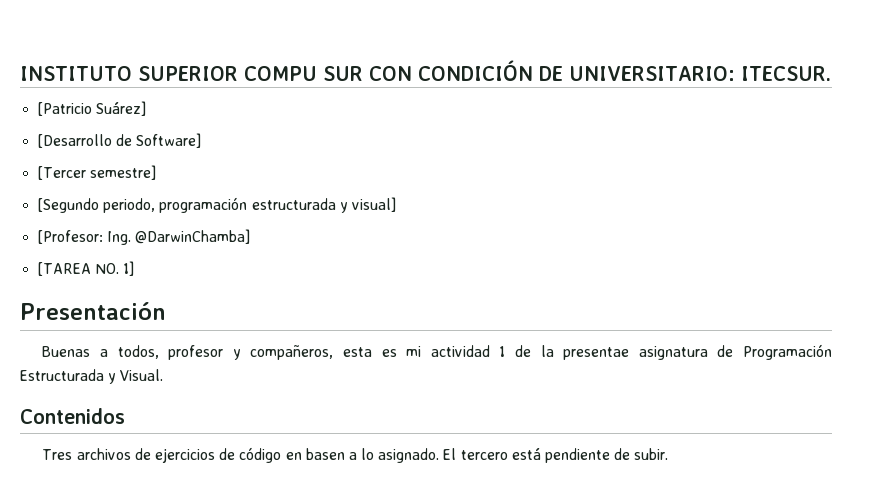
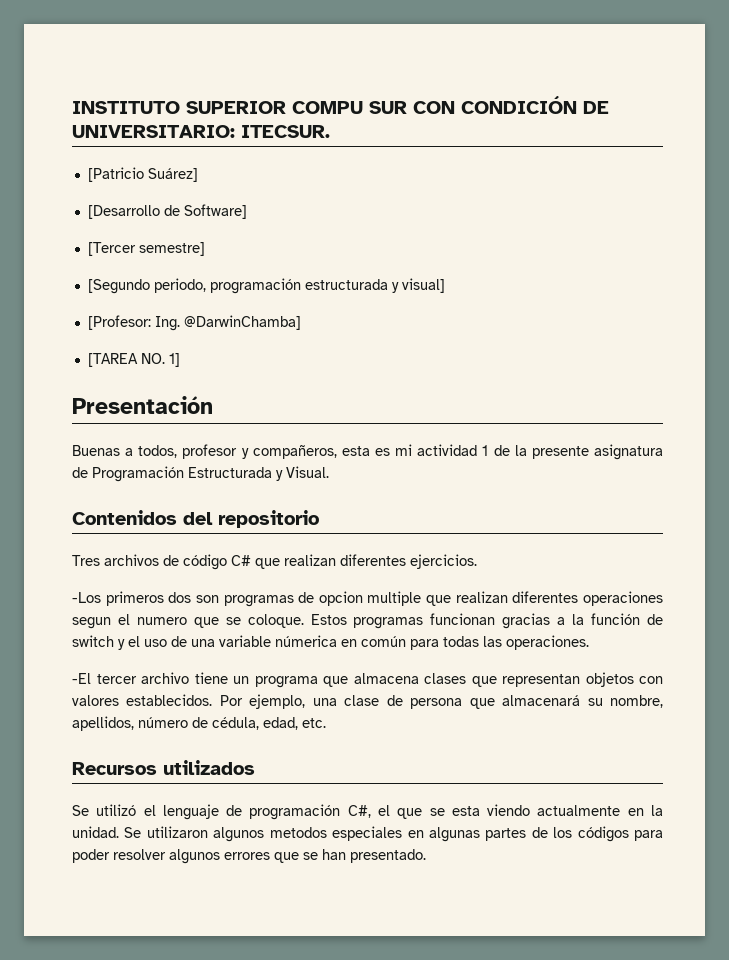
[563,347,630,360] presentae -> [531,446,589,459] presente
(125, 416) none -> [183,510,319,528] del repositorio
[154,447,669,463] ejercicios de código en basen a lo asignado. El tercero está pendiente de subir. -> [183,554,477,570] [72,591,663,607] [72,613,663,629] [72,635,589,650] [72,672,663,688] [72,694,663,709] [72,716,326,731] [72,760,255,775] [72,804,663,820] [72,826,664,842] [72,849,426,864] código C# que realizan diferentes ejercicios. // -Los primeros dos son programas de opcion multiple que realizan diferentes operaciones segun el numero que se coloque. Estos programas funcionan gracias a la función de switch y el uso de una variable númerica en común para todas las operaciones. // -El tercer archivo tiene un programa que almacena clases que representan objetos con valores establecidos. Por ejemplo, una clase de persona que almacenará su nombre, apellidos, número de cédula, edad, etc. // Recursos utilizados // Se utilizó el lenguaje de programación C#, el que se esta viendo actualmente en la unidad. Se utilizaron algunos metodos especiales en algunas partes de los códigos para poder resolver algunos errores que se han presentado.

